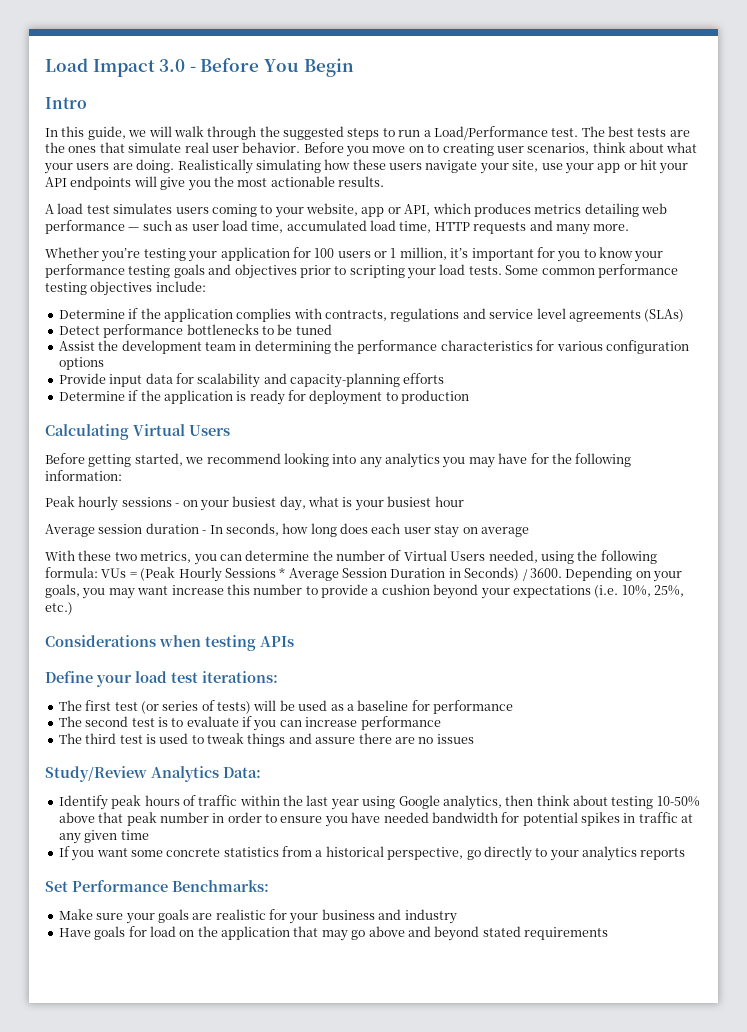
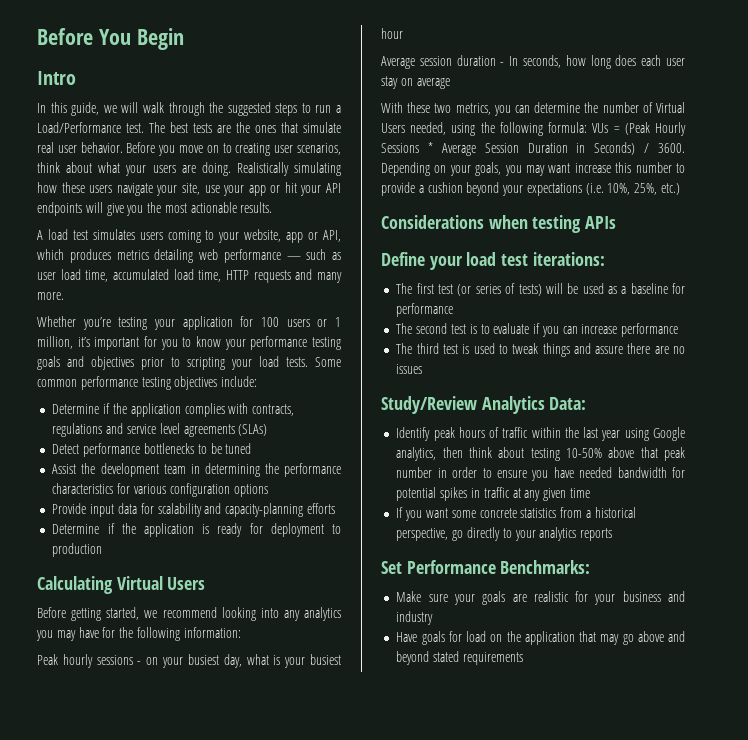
[45,58,196,77] Load Impact 3.0 - -> (37, 36) none

